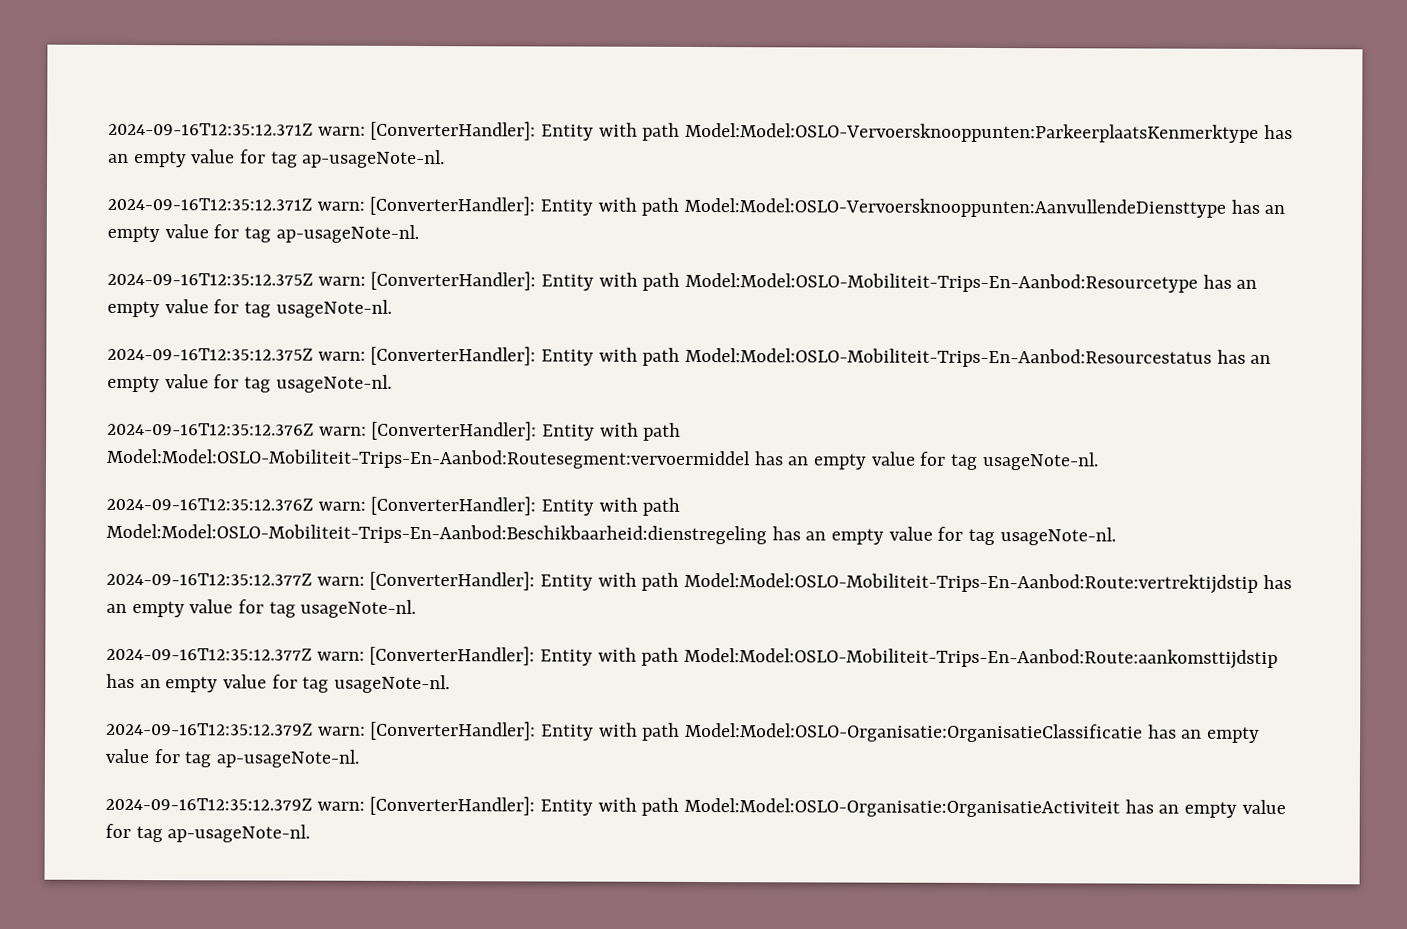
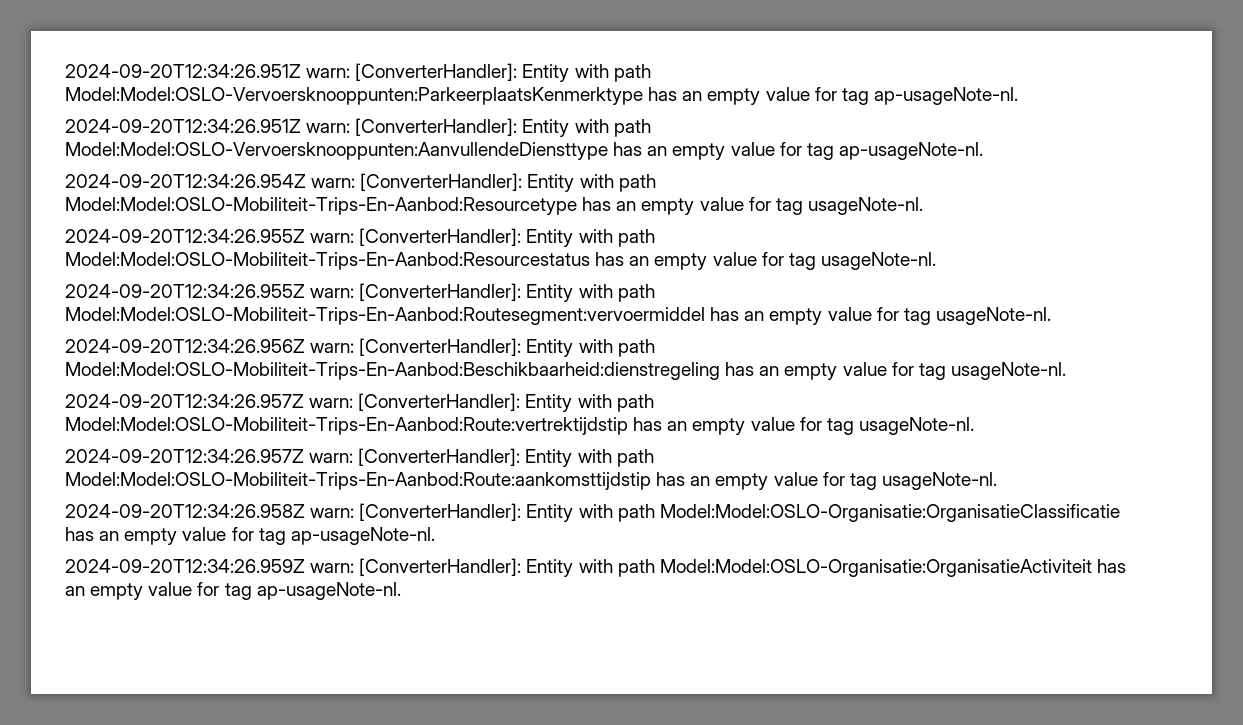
[108,122,313,136] 2024-09-16T12:35:12.371Z -> [65,64,301,78] 2024-09-20T12:34:26.951Z
[107,197,312,211] 2024-09-16T12:35:12.371Z -> [65,119,301,133] 2024-09-20T12:34:26.951Z
[107,272,313,286] 2024-09-16T12:35:12.375Z -> [65,174,306,188] 2024-09-20T12:34:26.954Z
[107,347,313,361] 2024-09-16T12:35:12.375Z -> [65,229,305,243] 2024-09-20T12:34:26.955Z
[107,422,314,436] 2024-09-16T12:35:12.376Z -> [65,284,305,298] 2024-09-20T12:34:26.955Z
[106,497,313,511] 2024-09-16T12:35:12.376Z -> [65,339,305,353] 2024-09-20T12:34:26.956Z
[106,572,312,586] 2024-09-16T12:35:12.377Z -> [65,394,304,408] 2024-09-20T12:34:26.957Z
[106,647,312,661] 2024-09-16T12:35:12.377Z -> [65,449,304,463] 2024-09-20T12:34:26.957Z
[106,722,313,736] 2024-09-16T12:35:12.379Z -> [65,504,305,518] 2024-09-20T12:34:26.958Z
[105,797,312,811] 2024-09-16T12:35:12.379Z -> [65,559,305,573] 2024-09-20T12:34:26.959Z

